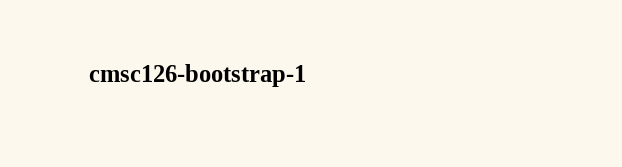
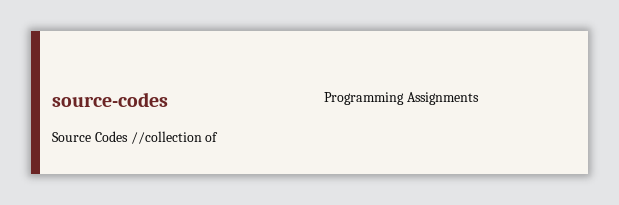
[89,64,306,87] cmsc126-bootstrap-1 -> [52,92,168,107] [52,131,219,144] [324,92,479,105] source-codes // Source Codes //collection of Programming Assignments

